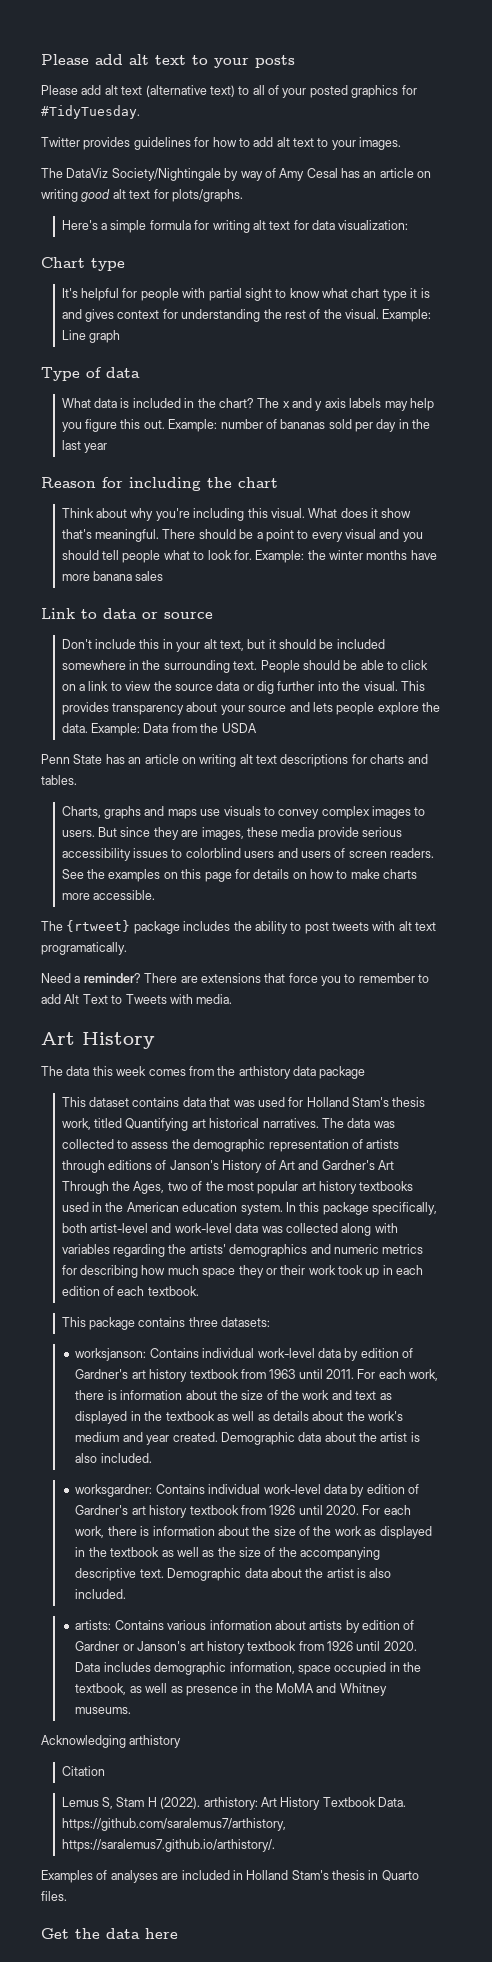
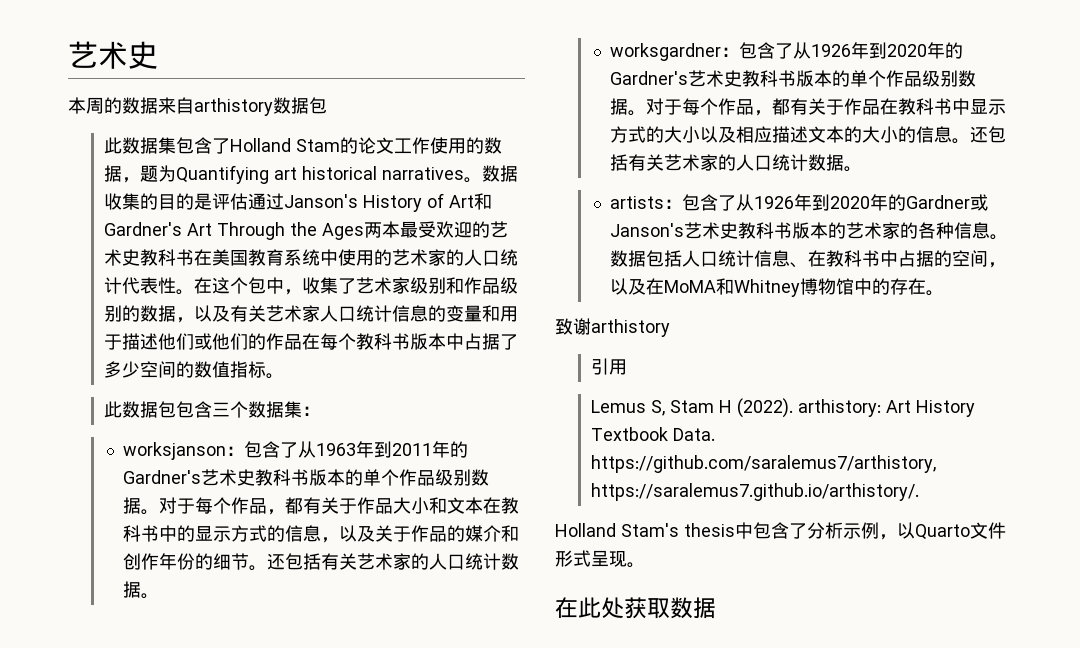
[41,54,295,68] [41,85,417,98] [41,105,140,119] [41,137,402,150] [41,168,432,181] [41,189,243,202] [61,220,409,233] [41,257,125,271] [61,288,430,301] [61,309,432,322] [61,330,121,343] [41,367,140,381] [61,398,434,411] [61,419,431,432] [61,440,108,453] [41,477,278,491] [61,508,412,521] [61,529,423,542] [61,550,437,563] [61,571,164,581] [41,608,213,619] [61,639,385,652] [61,660,429,673] [61,681,425,694] [61,702,441,715] [61,723,257,736] [41,754,428,767] [41,775,77,785] [61,806,426,819] [61,827,403,840] [61,848,435,861] [61,869,418,882] [61,890,156,900] [41,920,437,934] [41,942,127,955] [41,973,430,986] [41,994,233,1004] [41,1032,155,1049] [41,1066,366,1079] [61,1097,426,1107] [61,1118,395,1131] [61,1139,400,1152] [61,1160,167,1173] Please add alt text to your posts // Please add alt text (alternative text) to all of your posted graphics for #TidyTuesday. // Twitter provides guidelines for how to add alt text to your images. // The DataViz Society/Nightingale by way of Amy Cesal has an article on writing good alt text for plots/graphs. // Here's a simple formula for writing alt text for data visualization: // Chart type // It's helpful for people with partial sight to know what chart type it is and gives context for understanding the rest of the visual. Example: Line graph // Type of data // What data is included in the chart? The x and y axis labels may help you figure this out. Example: number of bananas sold per day in the last year // Reason for including the chart // Think about why you're including this visual. What does it show that's meaningful. There should be a point to every visual and you should tell people what to look for. Example: the winter months have more banana sales // Link to data or source // Don't include this in your alt text, but it should be included somewhere in the surrounding text. People should be able to click on a link to view the source data or dig further into the visual. This provides transparency about your source and lets people explore the data. Example: Data from the USDA // Penn State has an article on writing alt text descriptions for charts and tables. // Charts, graphs and maps use visuals to convey complex images to users. But since they are images, these media provide serious accessibility issues to colorblind users and users of screen readers. See the examples on this page for details on how to make charts more accessible. // The {rtweet} package includes the ability to post tweets with alt text programatically. // Need a reminder? There are extensions that force you to remember to add Alt Text to Tweets with media. // Art History // The data this week comes from the arthistory data package // This dataset contains data that was used for Holland Stam's thesis work, titled Quantifying art historical narratives. The data was collected to assess the demographic representation of artists through editions of -> [68,41,158,69] [68,97,327,116] [103,137,502,154] [103,165,518,184] [103,193,284,210] 艺术史 // 本周的数据来自arthistory数据包 // 此数据集包含了Holland Stam的论文工作使用的数据，题为Quantifying art historical narratives。数据收集的目的是评估通过
[298,1160,319,1170] and -> [473,193,492,210] 和
[133,1181,414,1194] [61,1202,438,1215] [61,1223,398,1236] [61,1244,424,1257] [61,1265,424,1278] [61,1286,199,1296] [61,1317,271,1330] [75,1348,414,1361] [75,1369,439,1382] [75,1390,392,1400] [75,1411,404,1424] [75,1432,420,1445] [75,1453,152,1463] [75,1484,420,1497] [75,1505,411,1518] [75,1526,432,1539] [75,1547,381,1560] [75,1568,392,1581] [75,1589,127,1599] [75,1620,415,1633] [75,1641,417,1654] [75,1662,422,1675] [75,1683,387,1696] [75,1707,132,1714] [41,1735,126,1748] Ages, two of the most popular art history textbooks used in the American education system. In this package specifically, both artist-level and work-level data was collected along with variables regarding the artists' demographics and numeric metrics for describing how much space they or their work took up in each edition of each textbook. // This package contains three datasets: // worksjanson: Contains individual work-level data by edition of Gardner's art history textbook from 1963 until 2011. For each work, there is information about the size of the work and text as displayed in the textbook as well as details about the work's medium and year created. Demographic data about the artist is also included. // worksgardner: Contains individual work-level data by edition of Gardner's art history textbook from 1926 until 2020. For each work, there is information about the size of the work as displayed in the textbook as well as the size of the accompanying descriptive text. Demographic data about the artist is also included. // artists: Contains various information about artists by edition of Gardner or Janson's art history textbook from 1926 until 2020. Data includes demographic information, space occupied in the textbook, as well as presence in the MoMA and Whitney museums. // Acknowledging -> [321,221,508,240] [103,249,518,266] [103,277,518,295] [103,305,518,323] [103,333,518,350] [103,361,284,379] [103,401,320,418] [123,441,469,460] [123,469,490,486] [123,497,520,515] [123,525,520,543] [123,553,520,571] [123,581,160,599] [610,42,964,61] [610,70,977,87] [610,98,1007,116] [610,126,1007,144] [610,154,863,172] [610,194,989,211] [610,222,1009,240] [610,250,1007,268] [610,278,945,297] [555,318,591,335] Ages两本最受欢迎的艺术史教科书在美国教育系统中使用的艺术家的人口统计代表性。在这个包中，收集了艺术家级别和作品级别的数据，以及有关艺术家人口统计信息的变量和用于描述他们或他们的作品在每个教科书版本中占据了多少空间的数值指标。 // 此数据包包含三个数据集： // worksjanson：包含了从1963年到2011年的Gardner's艺术史教科书版本的单个作品级别数据。对于每个作品，都有关于作品大小和文本在教科书中的显示方式的信息，以及关于作品的媒介和创作年份的细节。还包括有关艺术家的人口统计数据。 // worksgardner：包含了从1926年到2020年的Gardner's艺术史教科书版本的单个作品级别数据。对于每个作品，都有关于作品在教科书中显示方式的大小以及相应描述文本的大小的信息。还包括有关艺术家的人口统计数据。 // artists：包含了从1926年到2020年的Gardner或Janson's艺术史教科书版本的艺术家的各种信息。数据包括人口统计信息、在教科书中占据的空间，以及在MoMA和Whitney博物馆中的存在。 // 致谢
[61,1766,105,1776] Citation -> [590,358,627,375] 引用
[41,1870,419,1883] [41,1891,67,1901] [41,1928,178,1939] Examples of analyses are included in Holland Stam's thesis in Quarto files. // Get the data here -> [555,522,1006,540] [555,550,645,568] [555,597,716,619] Holland Stam's thesis中包含了分析示例，以Quarto文件形式呈现。 // 在此处获取数据

